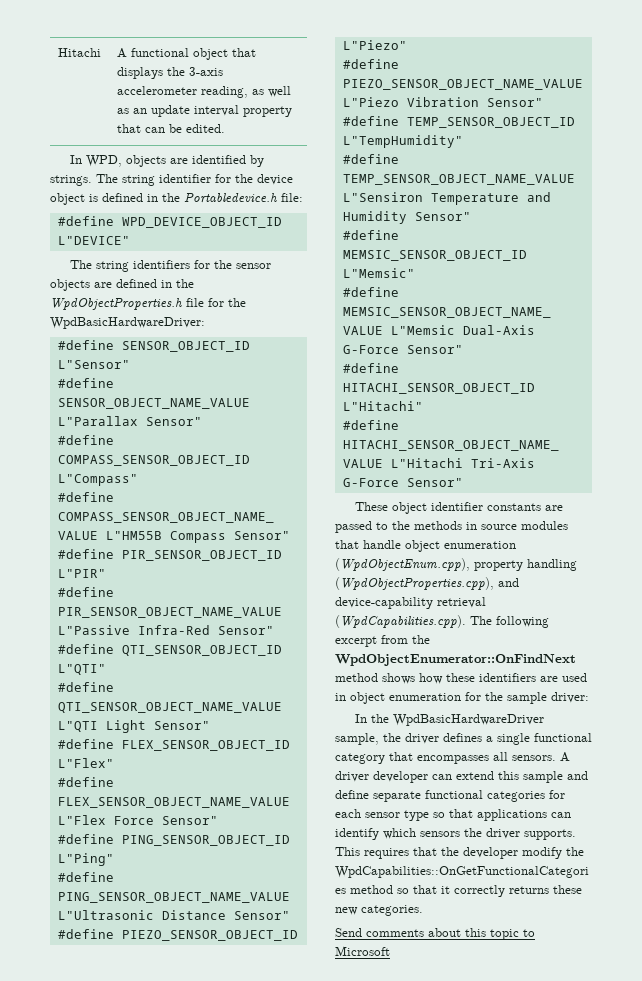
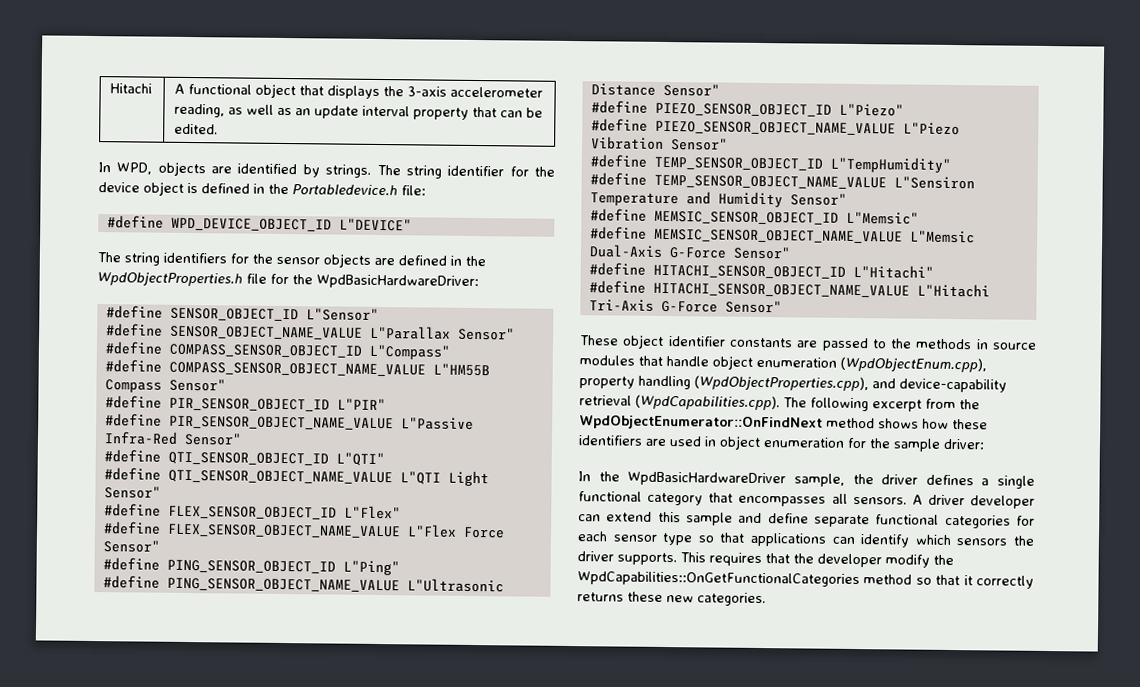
[335,928,535,940] [335,946,390,956] // Send comments about this topic to Microsoft -> (766, 599) none

